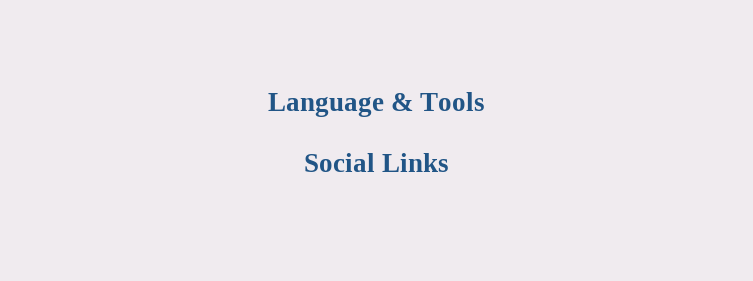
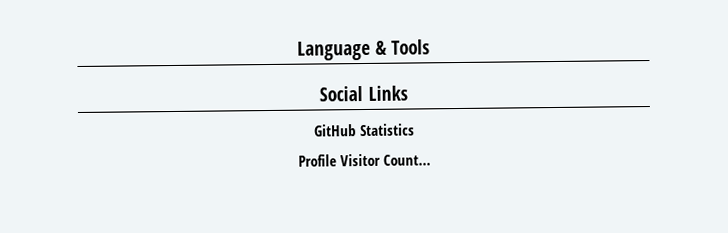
(450, 162) none -> [314,123,415,137] [297,153,432,167] // GitHub Statistics // Profile Visitor Count...

